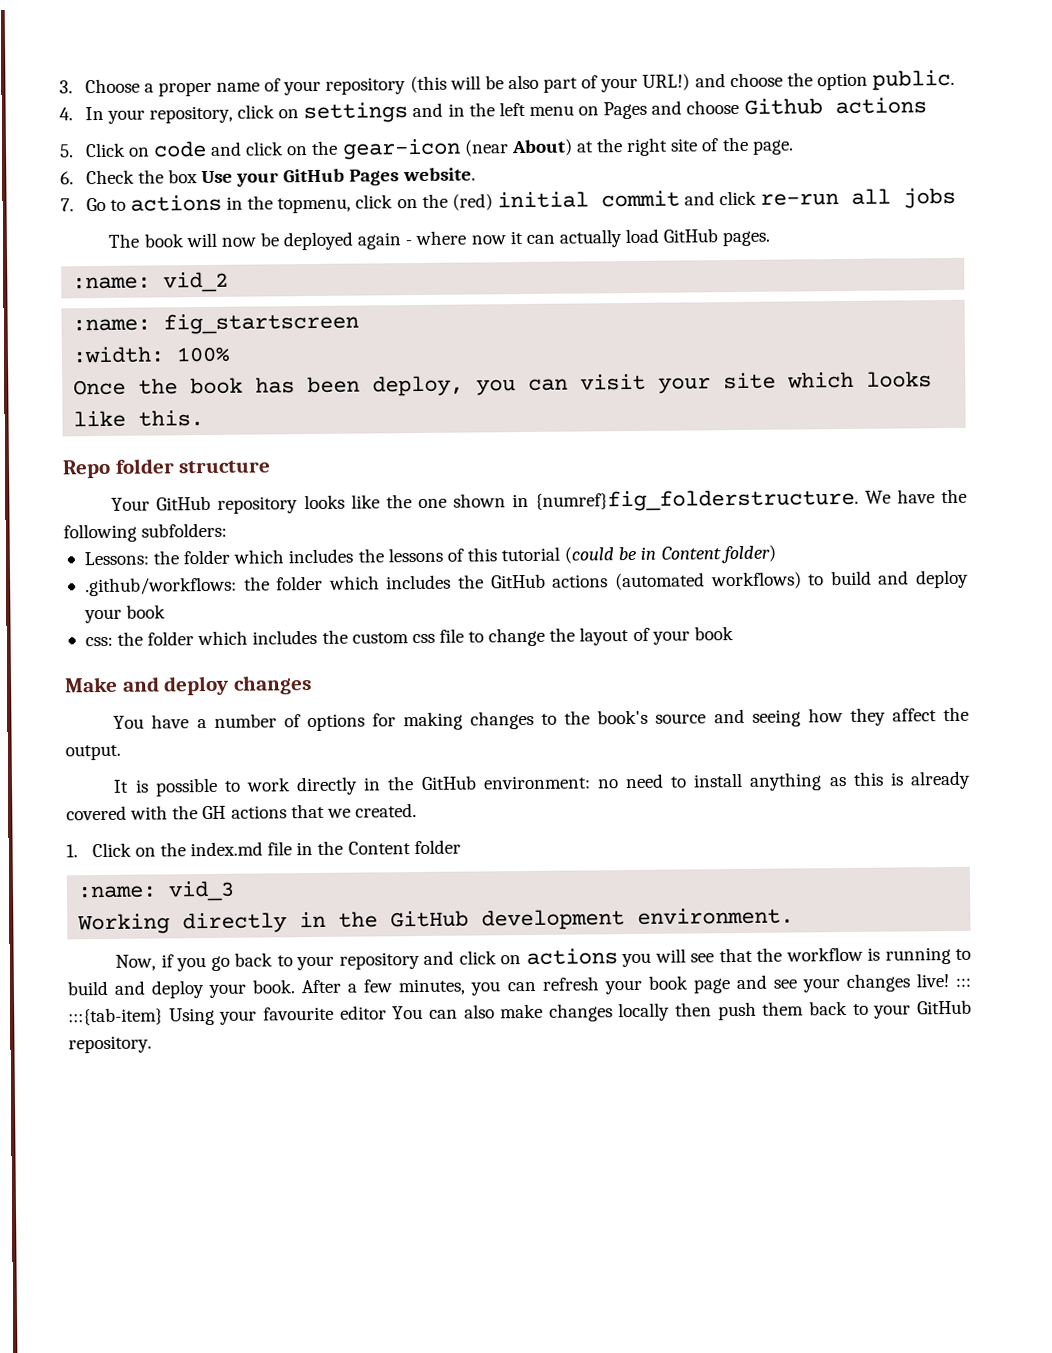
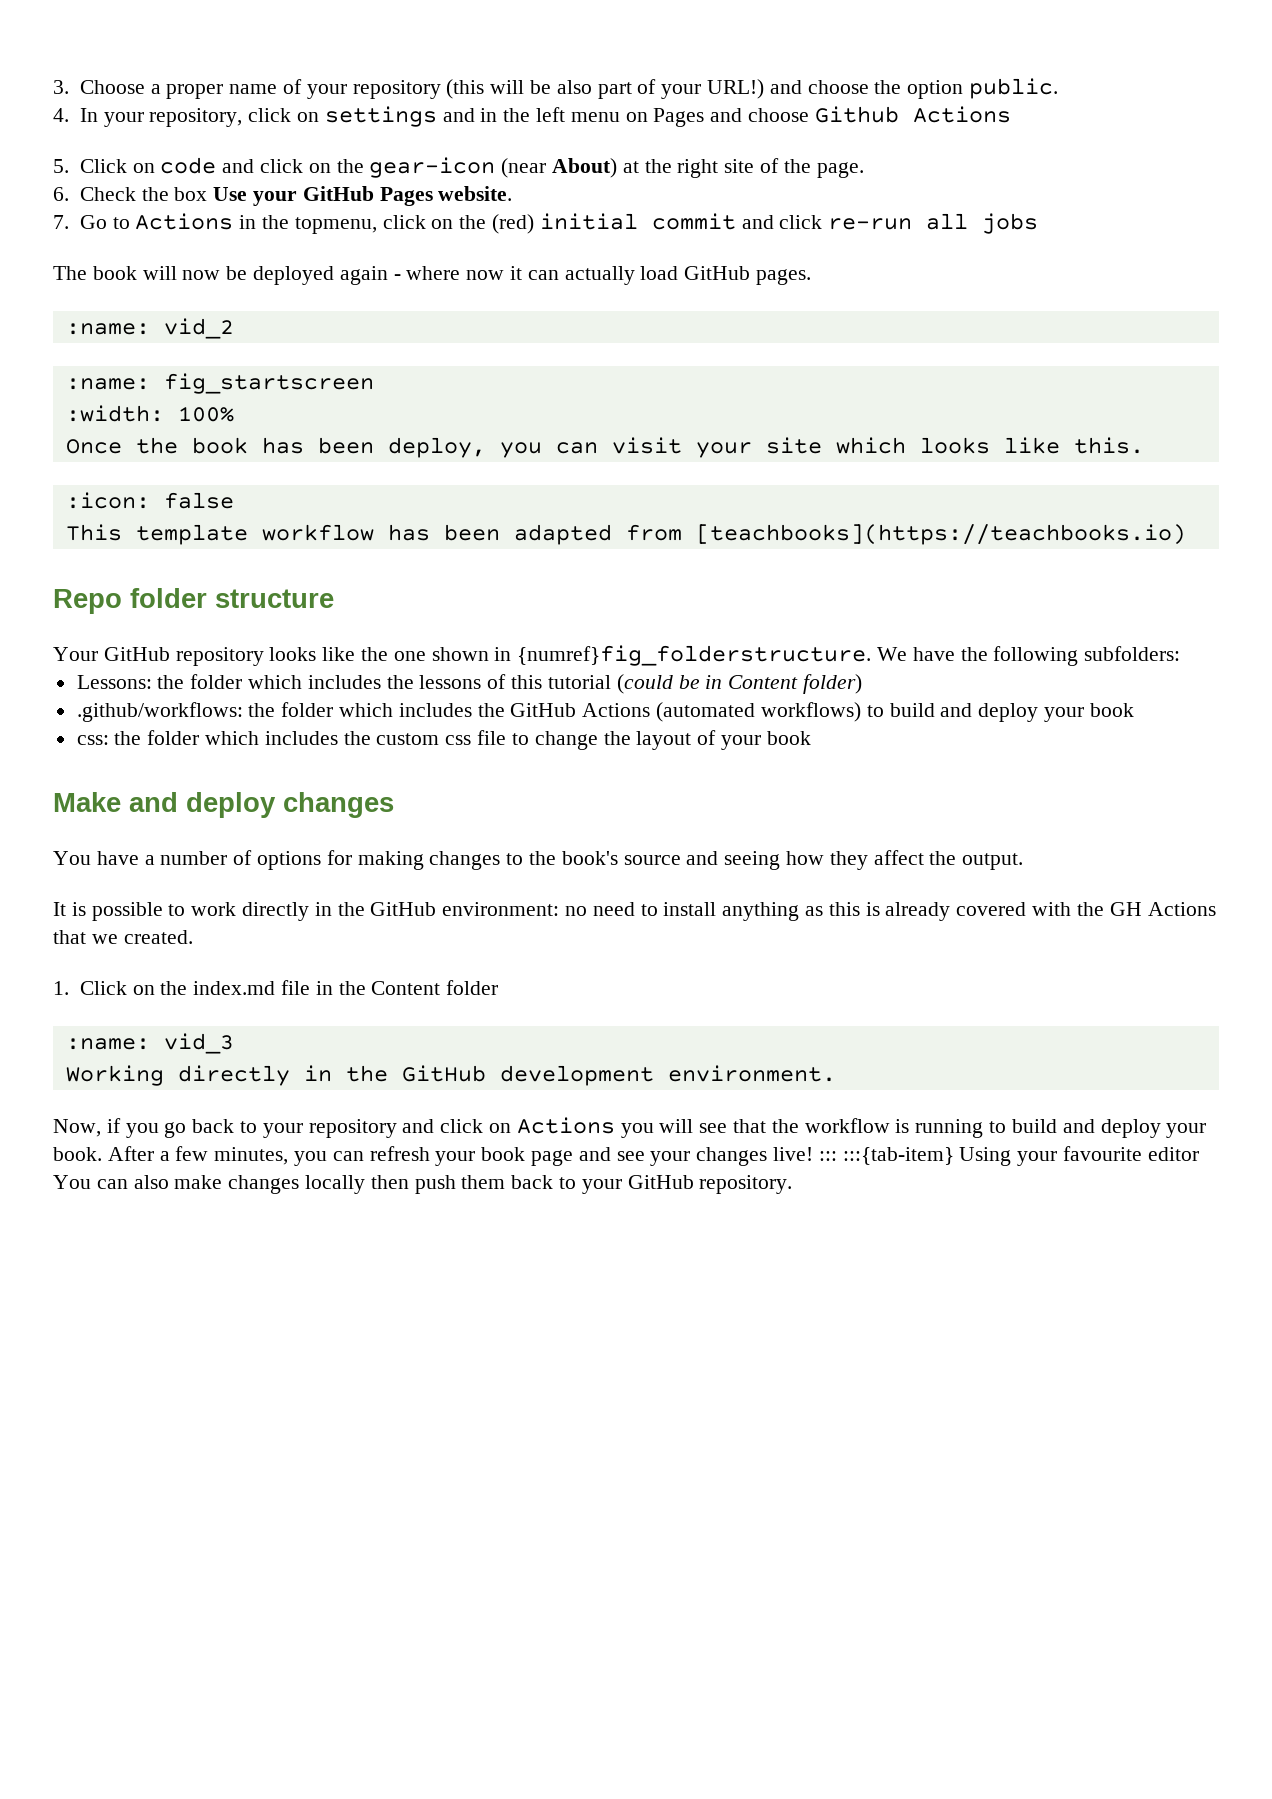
[834,97,927,115] actions -> [912,106,1011,123] Actions
[129,194,222,212] actions -> [135,213,234,230] Actions
(205, 418) none -> [65,492,234,509] [65,524,1186,545] // :icon: false // This template workflow has been adapted from [teachbooks](https://teachbooks.io)
[552,574,609,588] actions -> [582,703,651,717] Actions
[230,805,287,819] actions -> [1147,902,1216,916] Actions
[525,948,618,966] actions -> [516,1117,615,1134] Actions

